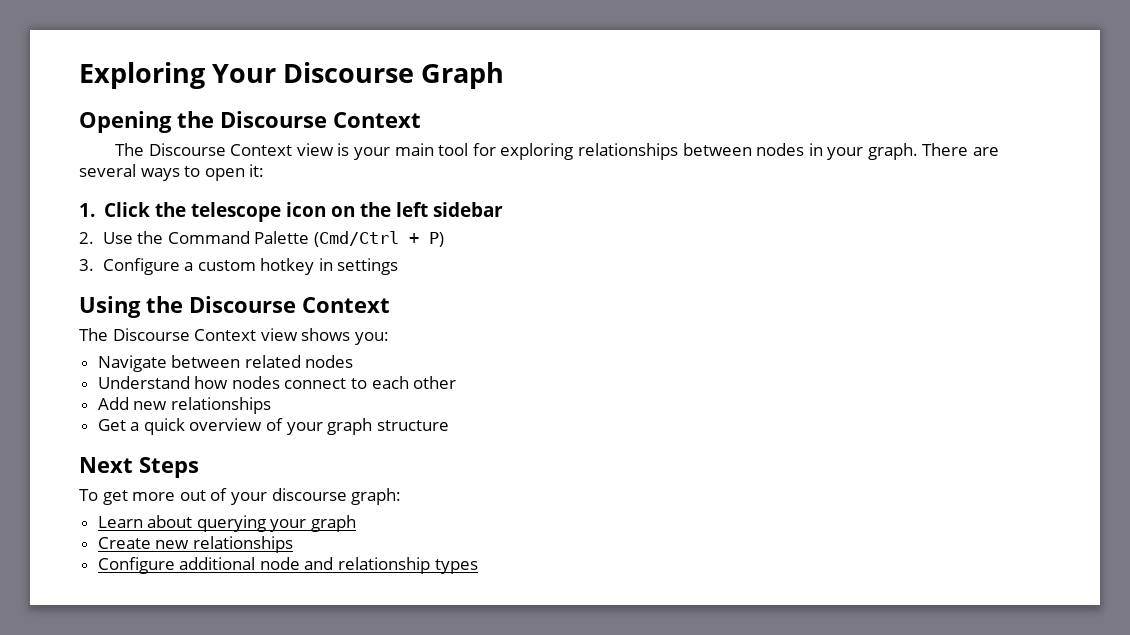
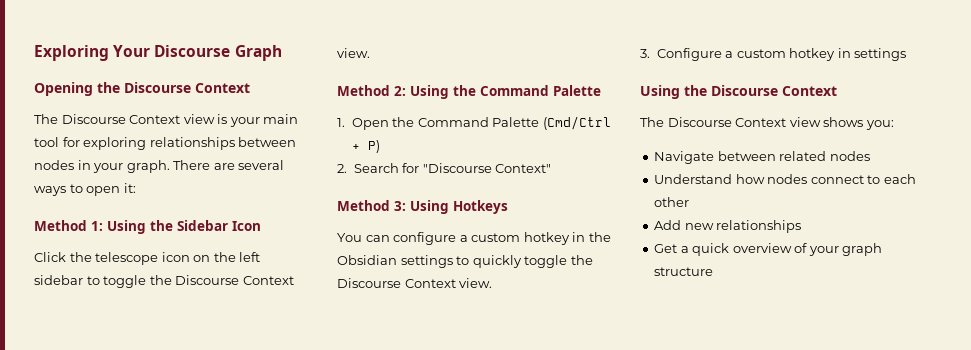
[79,203,95,217] 1. -> [34,220,261,234] Method 1: Using the Sidebar Icon //
[79,232,133,244] // 2. Use -> [86,275,294,288] [337,48,370,58] [337,85,601,99] [337,118,389,130] to toggle the Discourse Context view. // Method 2: Using the Command Palette // 1. Open
(444, 239) none -> [337,163,552,173] [337,200,508,214] [337,232,611,245] [337,255,593,268] [337,278,493,288] // 2. Search for "Discourse Context" // Method 3: Using Hotkeys // You can configure a custom hotkey in the Obsidian settings to quickly toggle the Discourse Context view.
[79,457,199,478] [79,488,402,505] [97,515,357,532] [97,536,293,553] [97,557,478,574] // Next Steps // To get more out of your discourse graph: // Learn about querying your graph // Create new relationships // Configure additional node and relationship types -> (714, 271) none

